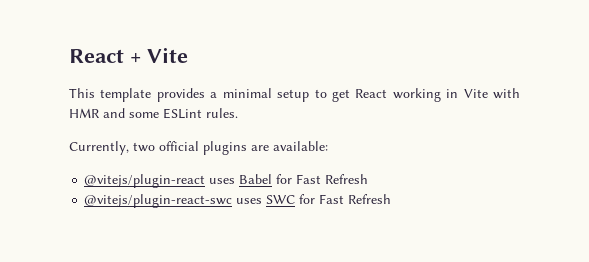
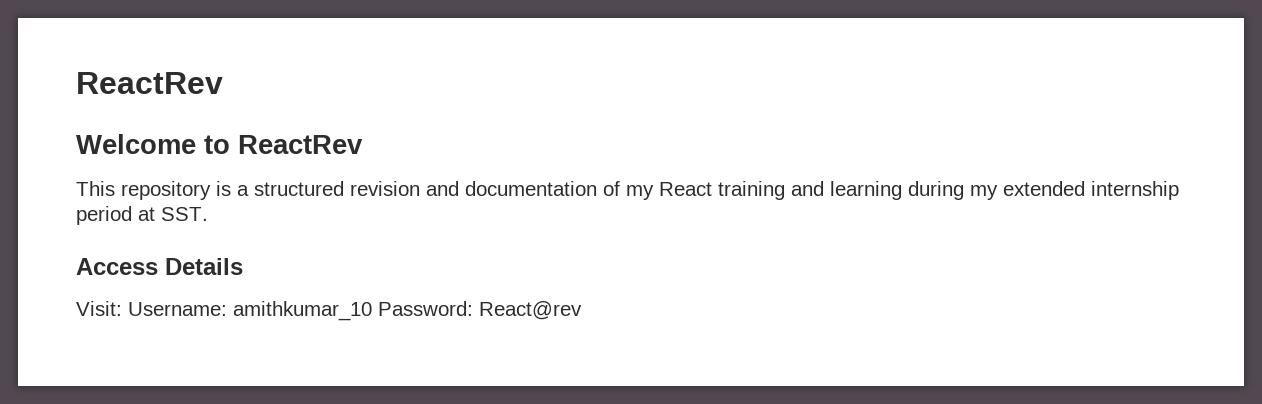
[69,47,188,63] [69,88,521,102] [69,108,238,119] [69,141,328,155] [84,174,369,188] [84,194,392,208] React + Vite // This template provides a minimal setup to get React working in Vite with HMR and some ESLint rules. // Currently, two official plugins are available: // @vitejs/plugin-react uses Babel for Fast Refresh // @vitejs/plugin-react-swc uses SWC for Fast Refresh -> [76,72,223,94] [76,134,363,154] [76,181,1179,200] [76,206,208,225] [76,258,243,275] [76,301,582,321] ReactRev // Welcome to ReactRev // This repository is a structured revision and documentation of my React training and learning during my extended internship period at SST. // Access Details // Visit: Username: amithkumar_10 Password: React@rev

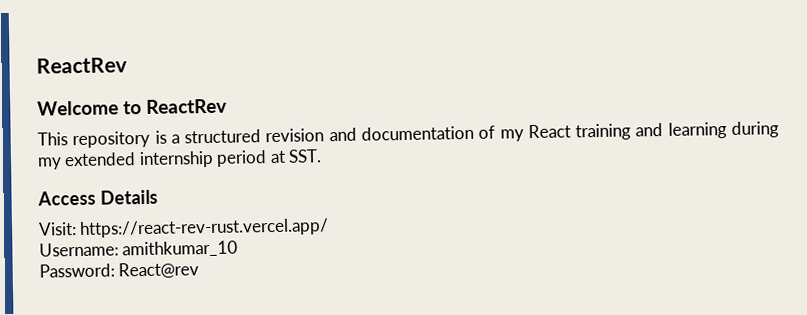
(122, 308) none -> [79,218,330,238] https://react-rev-rust.vercel.app/ //
(372, 311) none -> (239, 249) //

